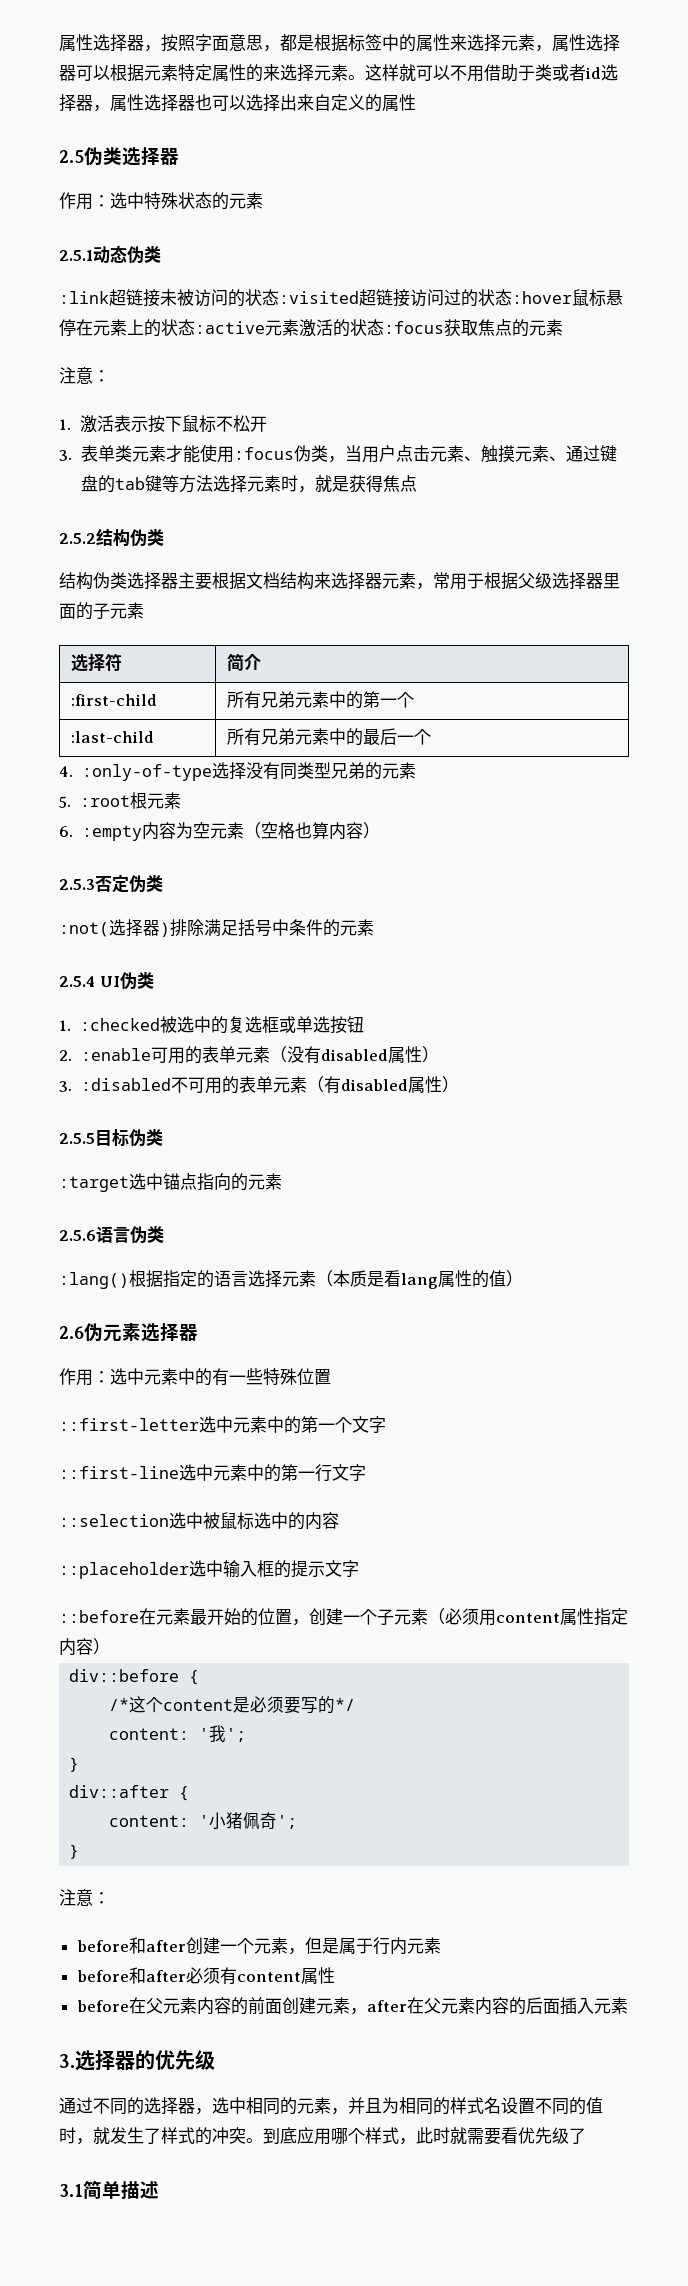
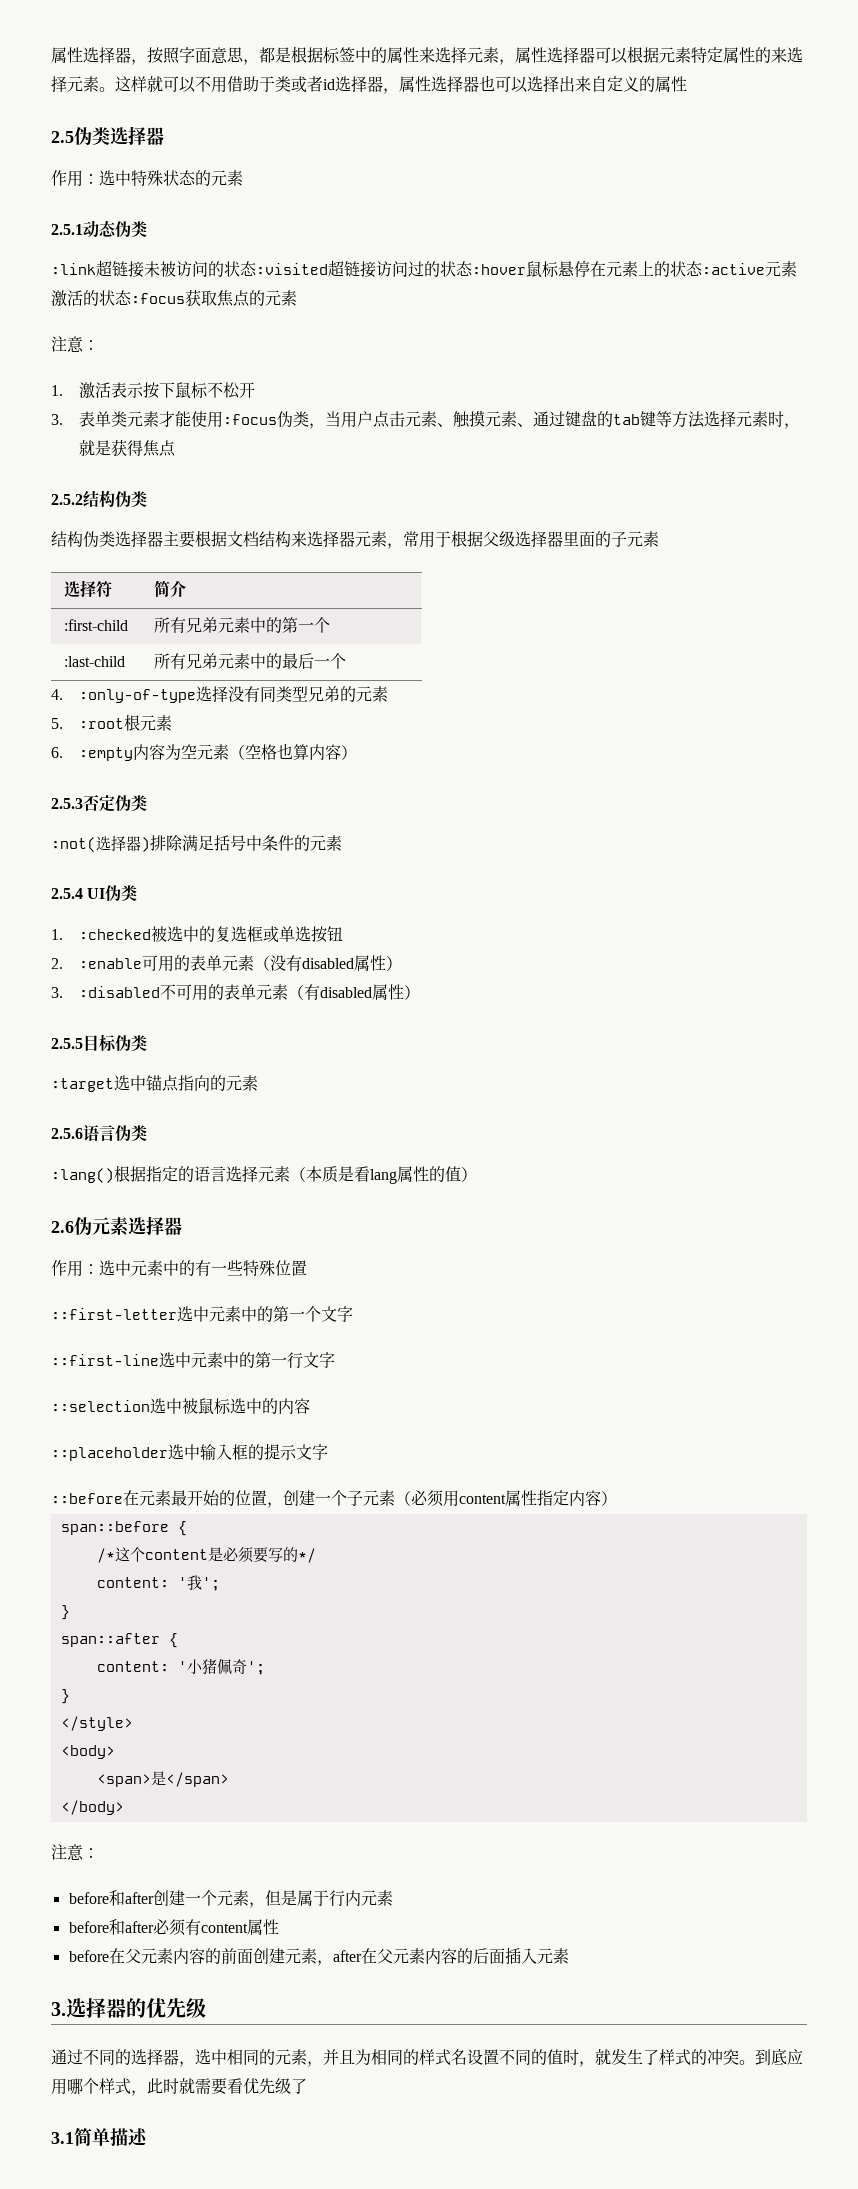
[69,1669,180,1682] div::before -> [60,1521,169,1535] span::before
[69,1785,170,1798] div::after -> [60,1633,160,1647] span::after
(80, 1851) none -> [60,1716,133,1731] [60,1745,115,1759] [96,1771,229,1787] [60,1800,124,1815] // </style> // <body> // <span>是</span> // </body>

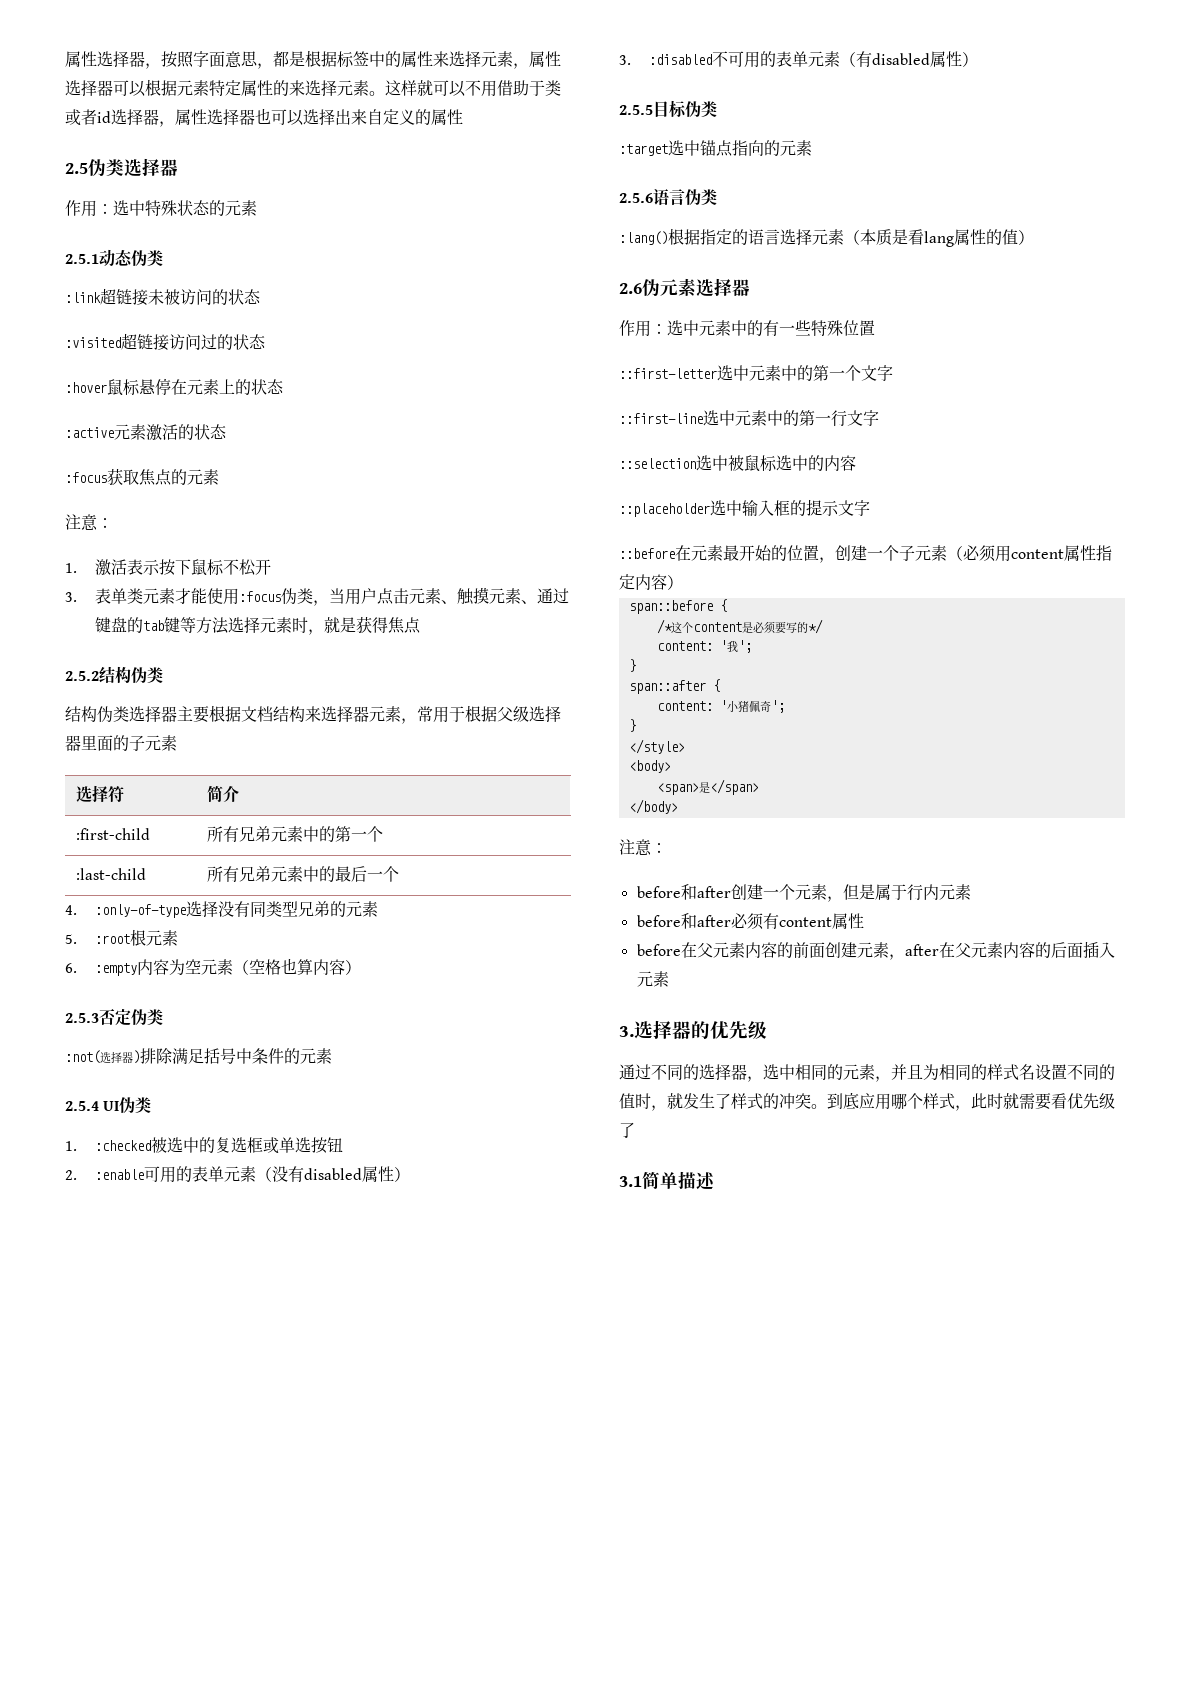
(257, 268) none -> (261, 296) //
(473, 268) none -> (266, 341) //
(703, 268) none -> (284, 386) //
(132, 297) none -> (227, 431) //

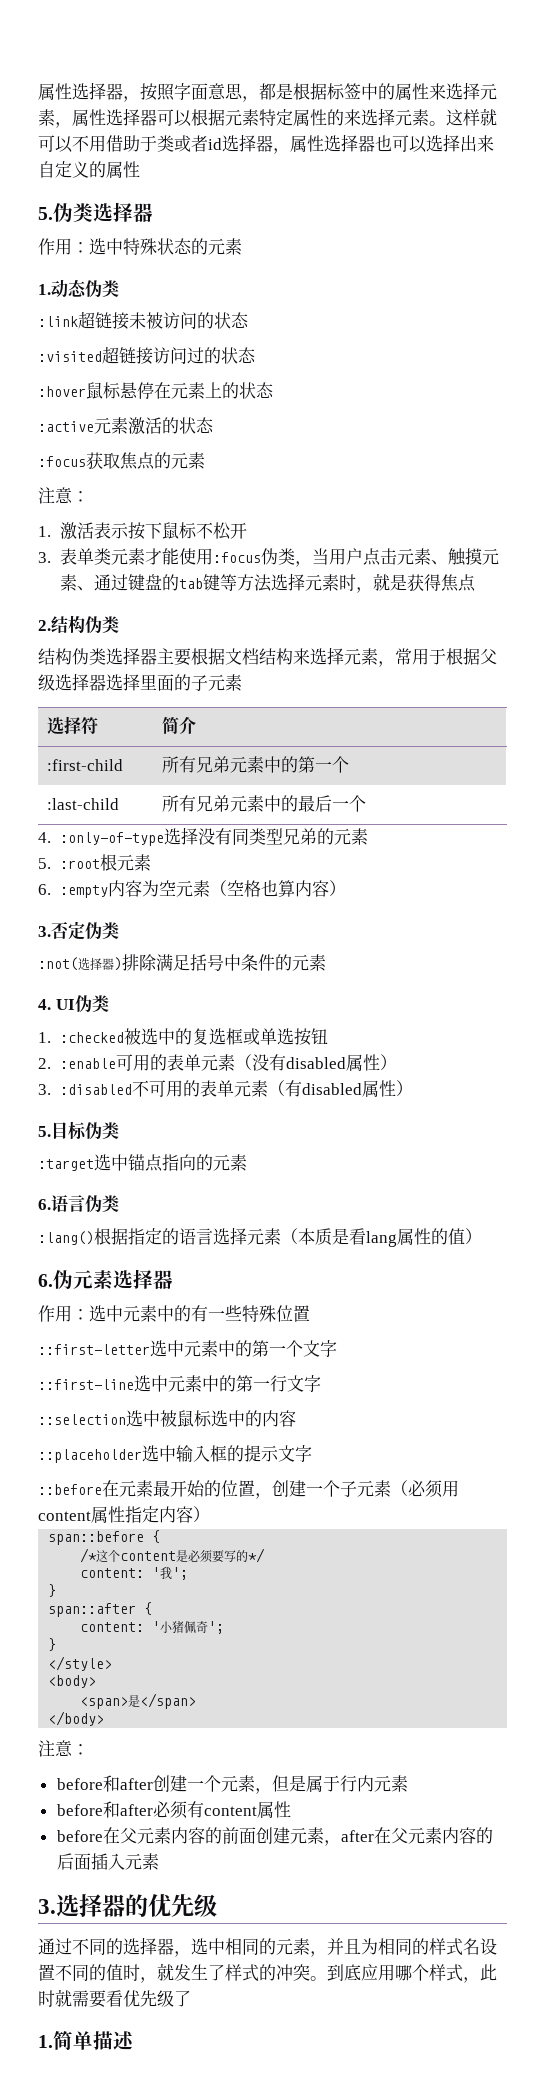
[65,163,88,174] 2.5 -> [38,207,53,220] 5.
[65,254,99,264] 2.5.1 -> [38,284,51,295] 1.
[65,671,99,681] 2.5.2 -> [38,620,51,631] 2.
[353,706,369,722] 器 -> (344, 656) none
(81, 743) none -> [106,673,140,691] 选择
[65,1013,99,1023] 2.5.3 -> [38,926,51,937] 3.
[65,1101,99,1111] 2.5.4 -> [38,999,51,1010] 4.
[619,105,653,115] 2.5.5 -> [38,1126,51,1137] 5.
[619,193,653,203] 2.5.6 -> [38,1199,51,1210] 6.
[619,283,642,294] 2.6 -> [38,1274,53,1287] 6.
[619,1176,642,1187] 3.1 -> [38,2035,53,2048] 1.

